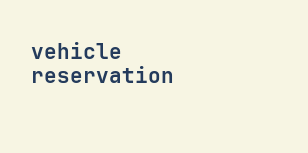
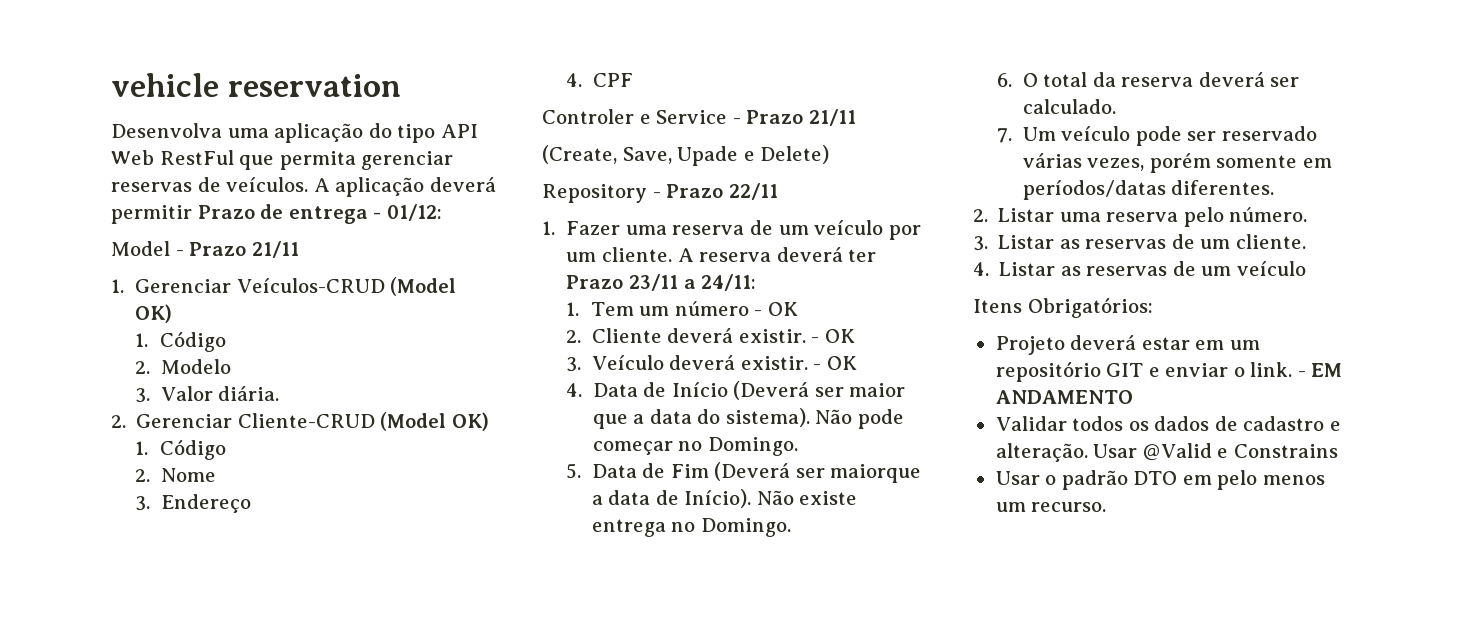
(174, 74) none -> [111,123,478,143] [111,150,454,170] [111,177,496,197] [111,204,442,224] [111,241,299,258] [111,277,457,296] [135,304,173,323] [135,331,226,352] [135,359,231,374] [135,386,280,403] [111,412,489,431] [135,439,226,460] [135,468,216,482] [135,494,251,513] [566,73,633,87] [542,109,856,126] [542,145,830,166] [542,183,778,203] [542,220,921,240] [566,247,877,262] [566,274,757,291] [566,301,798,316] [566,328,855,343] [566,355,857,372] [566,381,906,400] [592,408,904,429] [592,437,798,456] [566,462,922,483] [591,489,858,508] [591,518,791,537] [997,72,1300,87] [1022,99,1116,114] [997,126,1317,146] [1022,153,1332,173] [1022,180,1275,200] [973,207,1308,227] [973,234,1306,251] [973,261,1306,276] [973,297,1153,318] [995,335,1260,355] [995,361,1343,382] [995,390,1133,404] [995,416,1341,431] [995,443,1338,462] [995,470,1325,490] [995,502,1107,512] // Desenvolva uma aplicação do tipo API Web RestFul que permita gerenciar reservas de veículos. A aplicação deverá permitir Prazo de entrega - 01/12: // Model - Prazo 21/11 // 1. Gerenciar Veículos-CRUD (Model OK) // 1. Código // 2. Modelo // 3. Valor diária. // 2. Gerenciar Cliente-CRUD (Model OK) // 1. Código // 2. Nome // 3. Endereço // 4. CPF // Controler e Service - Prazo 21/11 // (Create, Save, Upade e Delete) // Repository - Prazo 22/11 // 1. Fazer uma reserva de um veículo por um cliente. A reserva deverá ter Prazo 23/11 a 24/11: // 1. Tem um número - OK // 2. Cliente deverá existir. - OK // 3. Veículo deverá existir. - OK // 4. Data de Início (Deverá ser maior que a data do sistema). Não pode começar no Domingo. // 5. Data de Fim (Deverá ser maiorque a data de Início). Não existe entrega no Domingo. // 6. O total da reserva deverá ser calculado. // 7. Um veículo pode ser reservado várias vezes, porém somente em períodos/datas diferentes. // 2. Listar uma reserva pelo número. // 3. Listar as reservas de um cliente. // 4. Listar as reservas de um veículo // Itens Obrigatórios: // Projeto deverá estar em um repositório GIT e enviar o link. - EM ANDAMENTO // Validar todos os dados de cadastro e alteração. Usar @Valid e Constrains // Usar o padrão DTO em pelo menos um recurso.

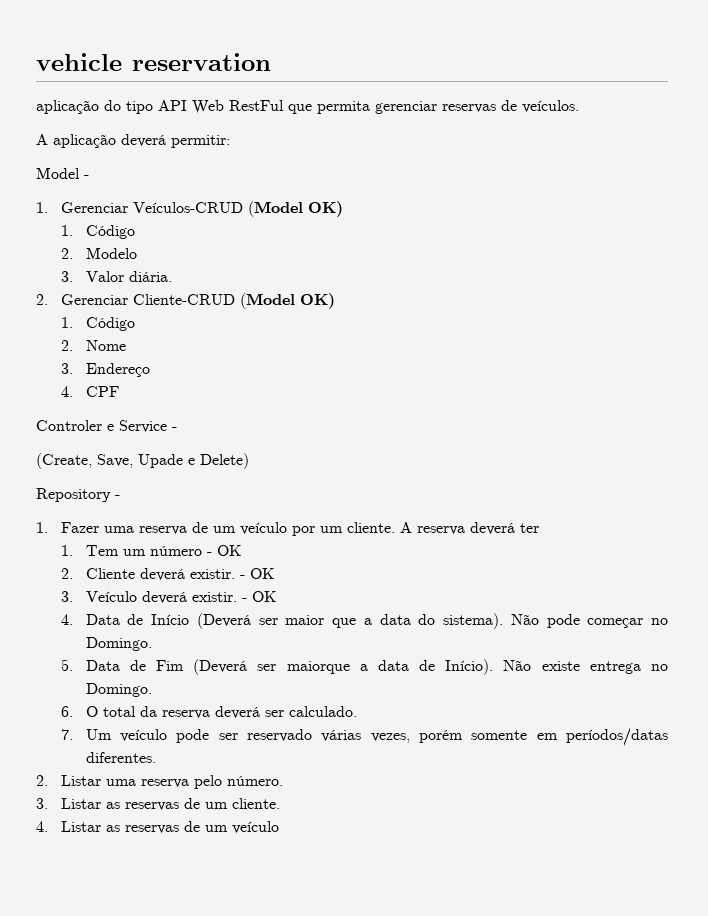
[111,123,269,138] Desenvolva uma -> (271, 62) none
(309, 184) none -> (579, 106) //
[111,204,442,224] permitir Prazo de entrega - 01/12: -> [171,135,230,148] permitir:
[189,241,299,258] Prazo 21/11 -> (89, 177) none
[746,109,856,126] Prazo 21/11 -> (177, 429) none
[666,183,778,200] Prazo 22/11 -> (120, 497) none
[566,274,757,291] Prazo 23/11 a 24/11: -> (539, 528) none
[973,297,1153,318] [995,335,1260,355] [995,361,1343,382] [995,390,1133,404] [995,416,1341,431] [995,443,1338,462] [995,470,1325,490] [995,502,1107,512] // Itens Obrigatórios: // Projeto deverá estar em um repositório GIT e enviar o link. - EM ANDAMENTO // Validar todos os dados de cadastro e alteração. Usar @Valid e Constrains // Usar o padrão DTO em pelo menos um recurso. -> (279, 827) none

